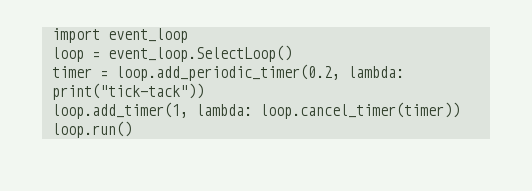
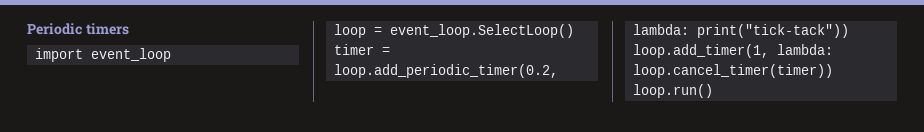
(52, 35) none -> [27,23,129,35] Periodic timers //

